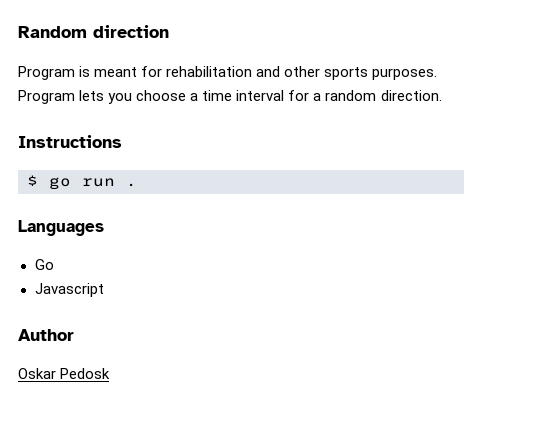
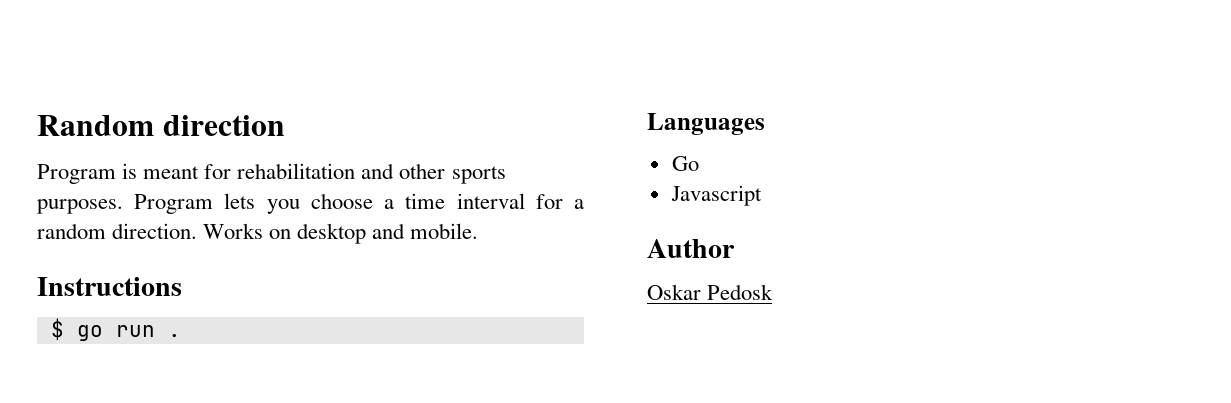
(442, 95) none -> [203,223,479,244] Works on desktop and mobile.

